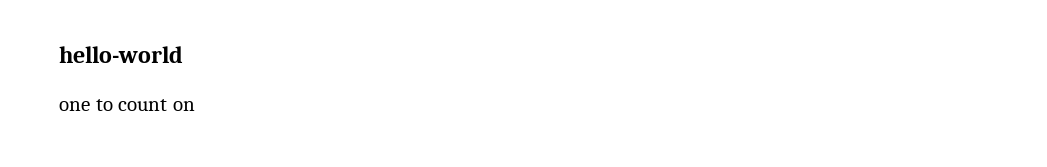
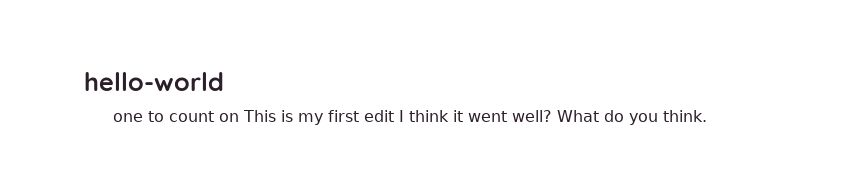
(195, 106) none -> [243,110,708,125] This is my first edit I think it went well? What do you think.

